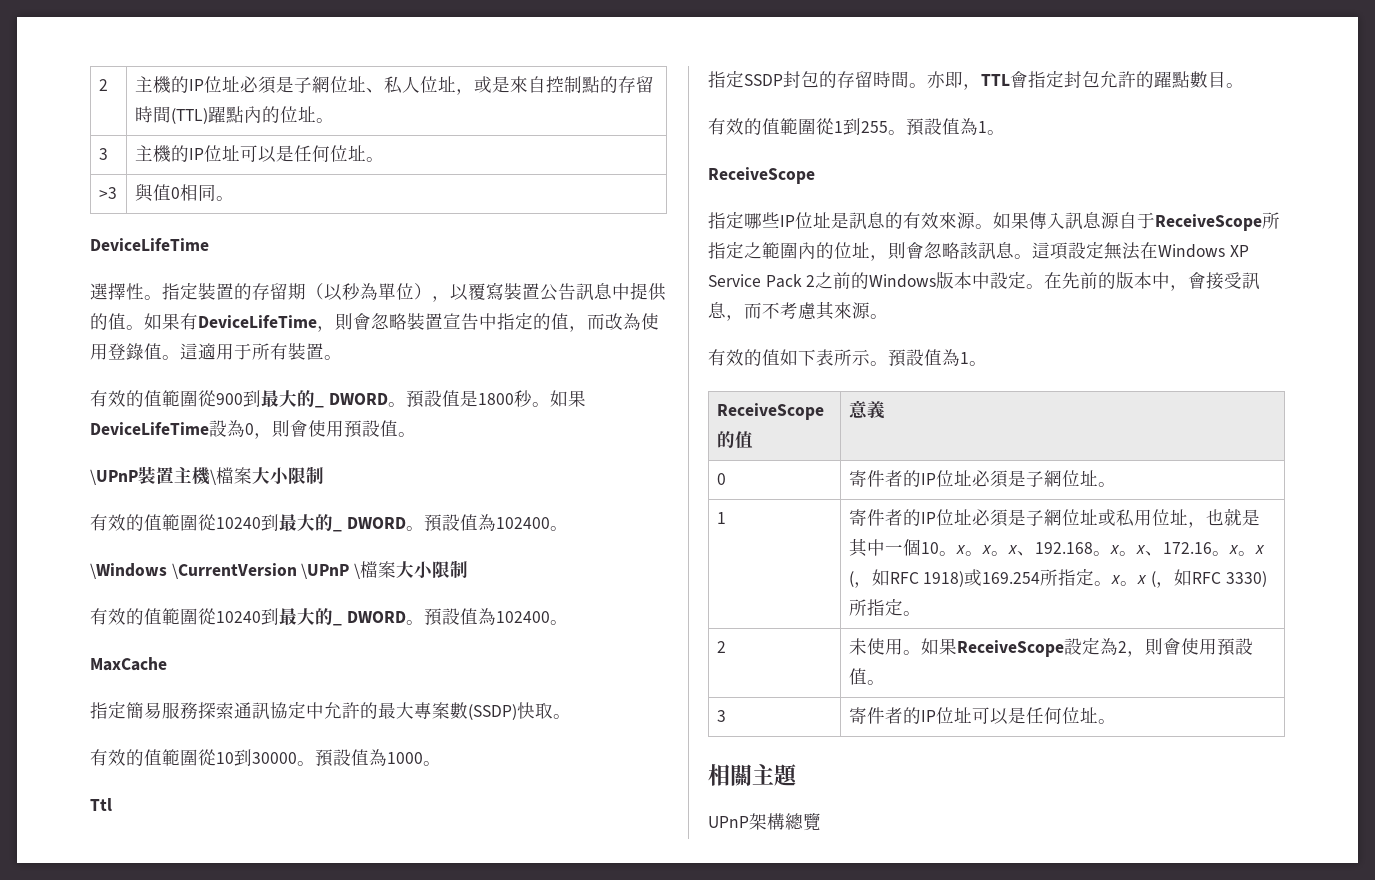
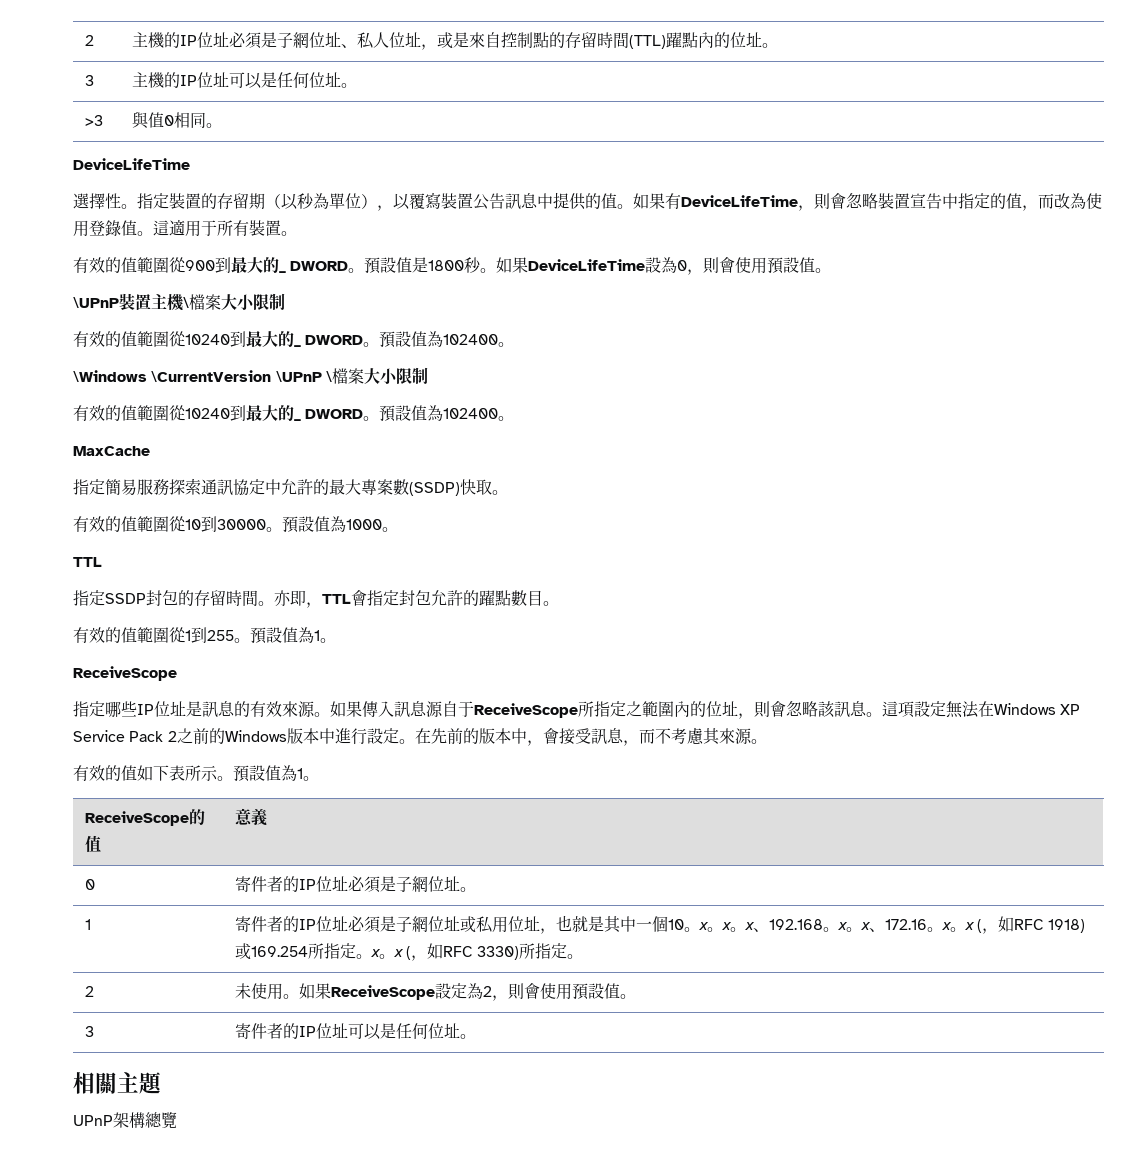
[90,798,112,811] Ttl -> [73,557,102,567] TTL
(991, 280) none -> [334,728,367,745] 進行

